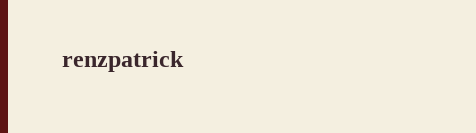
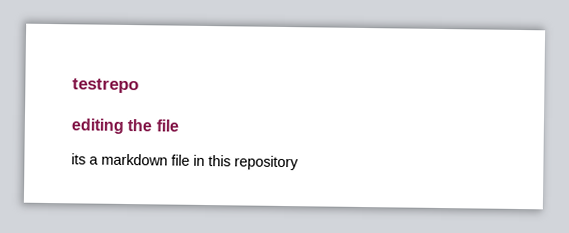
[62,51,184,72] renzpatrick -> [72,78,139,94] [71,118,179,134] [71,153,299,171] testrepo // editing the file // its a markdown file in this repository

